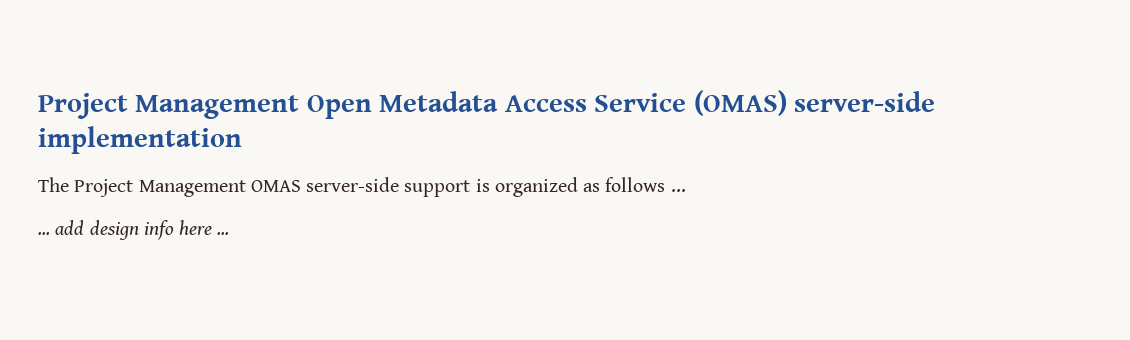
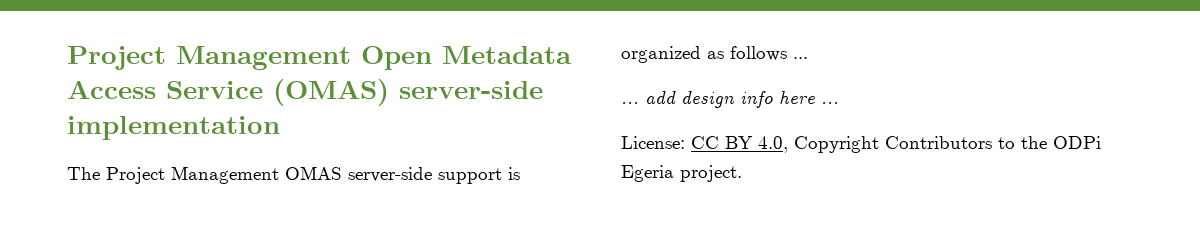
(230, 233) none -> [621,136,1101,153] [621,165,742,182] // License: CC BY 4.0, Copyright Contributors to the ODPi Egeria project.

